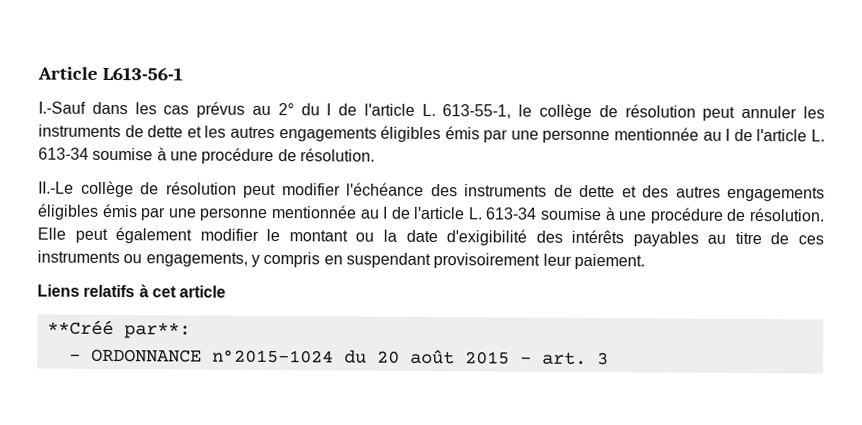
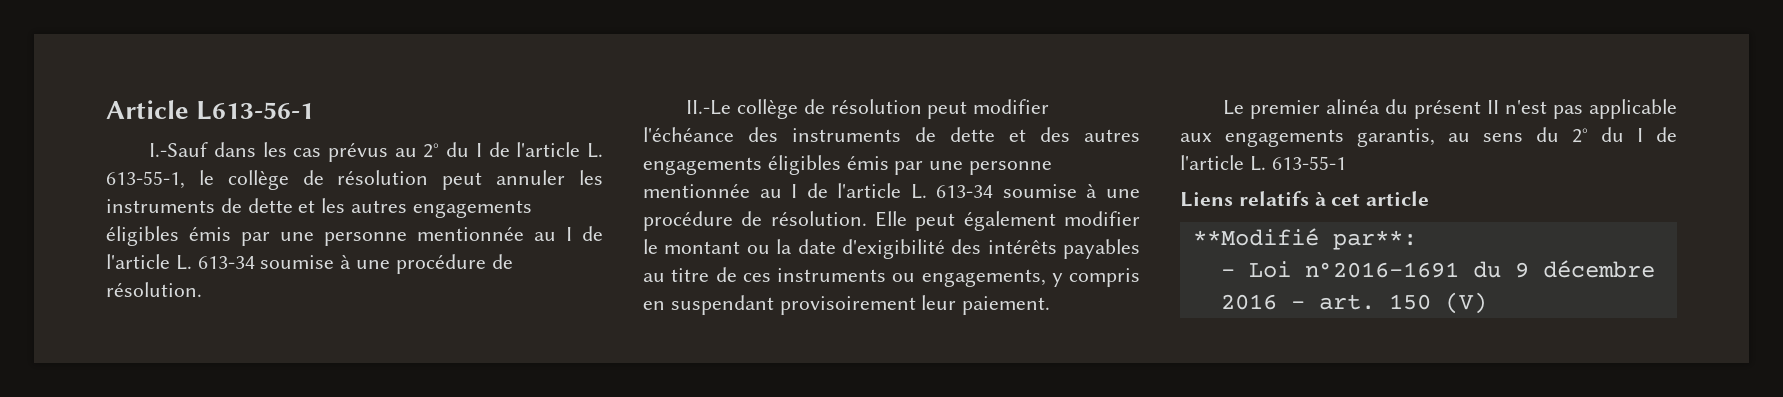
(645, 261) none -> [1223,99,1677,119] [1180,127,1677,147] [1180,155,1346,171] // Le premier alinéa du présent II n'est pas applicable aux engagements garantis, au sens du 2° du I de l'article L. 613-55-1
[46,319,114,336] **Créé -> [1192,228,1319,246] **Modifié
[90,348,609,366] ORDONNANCE n°2015-1024 du 20 août 2015 - art. 3 -> [1248,260,1655,278] [1220,292,1487,314] Loi n°2016-1691 du 9 décembre 2016 - art. 150 (V)

